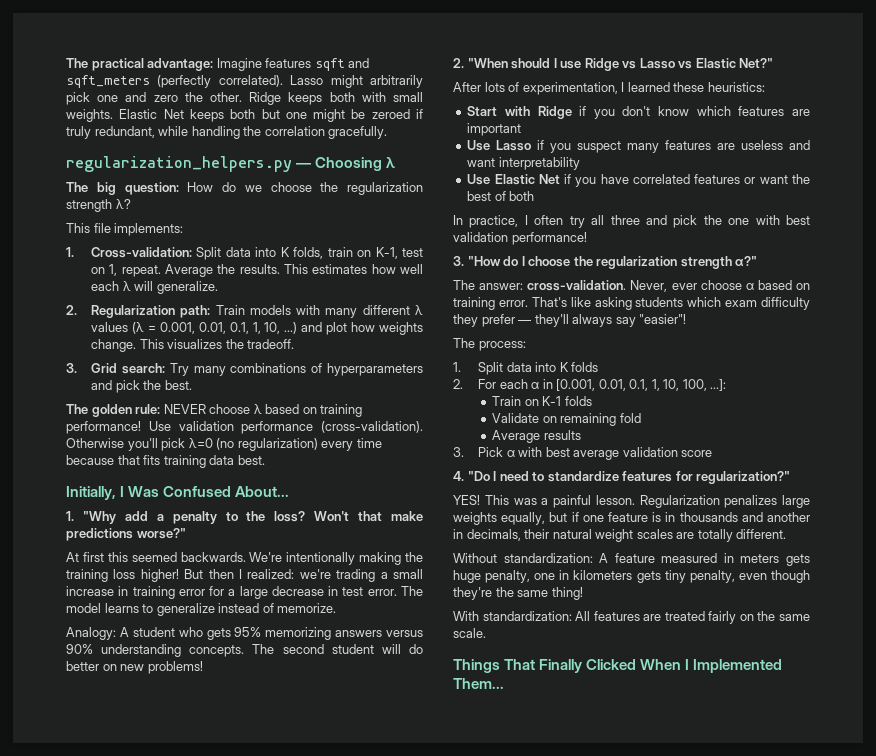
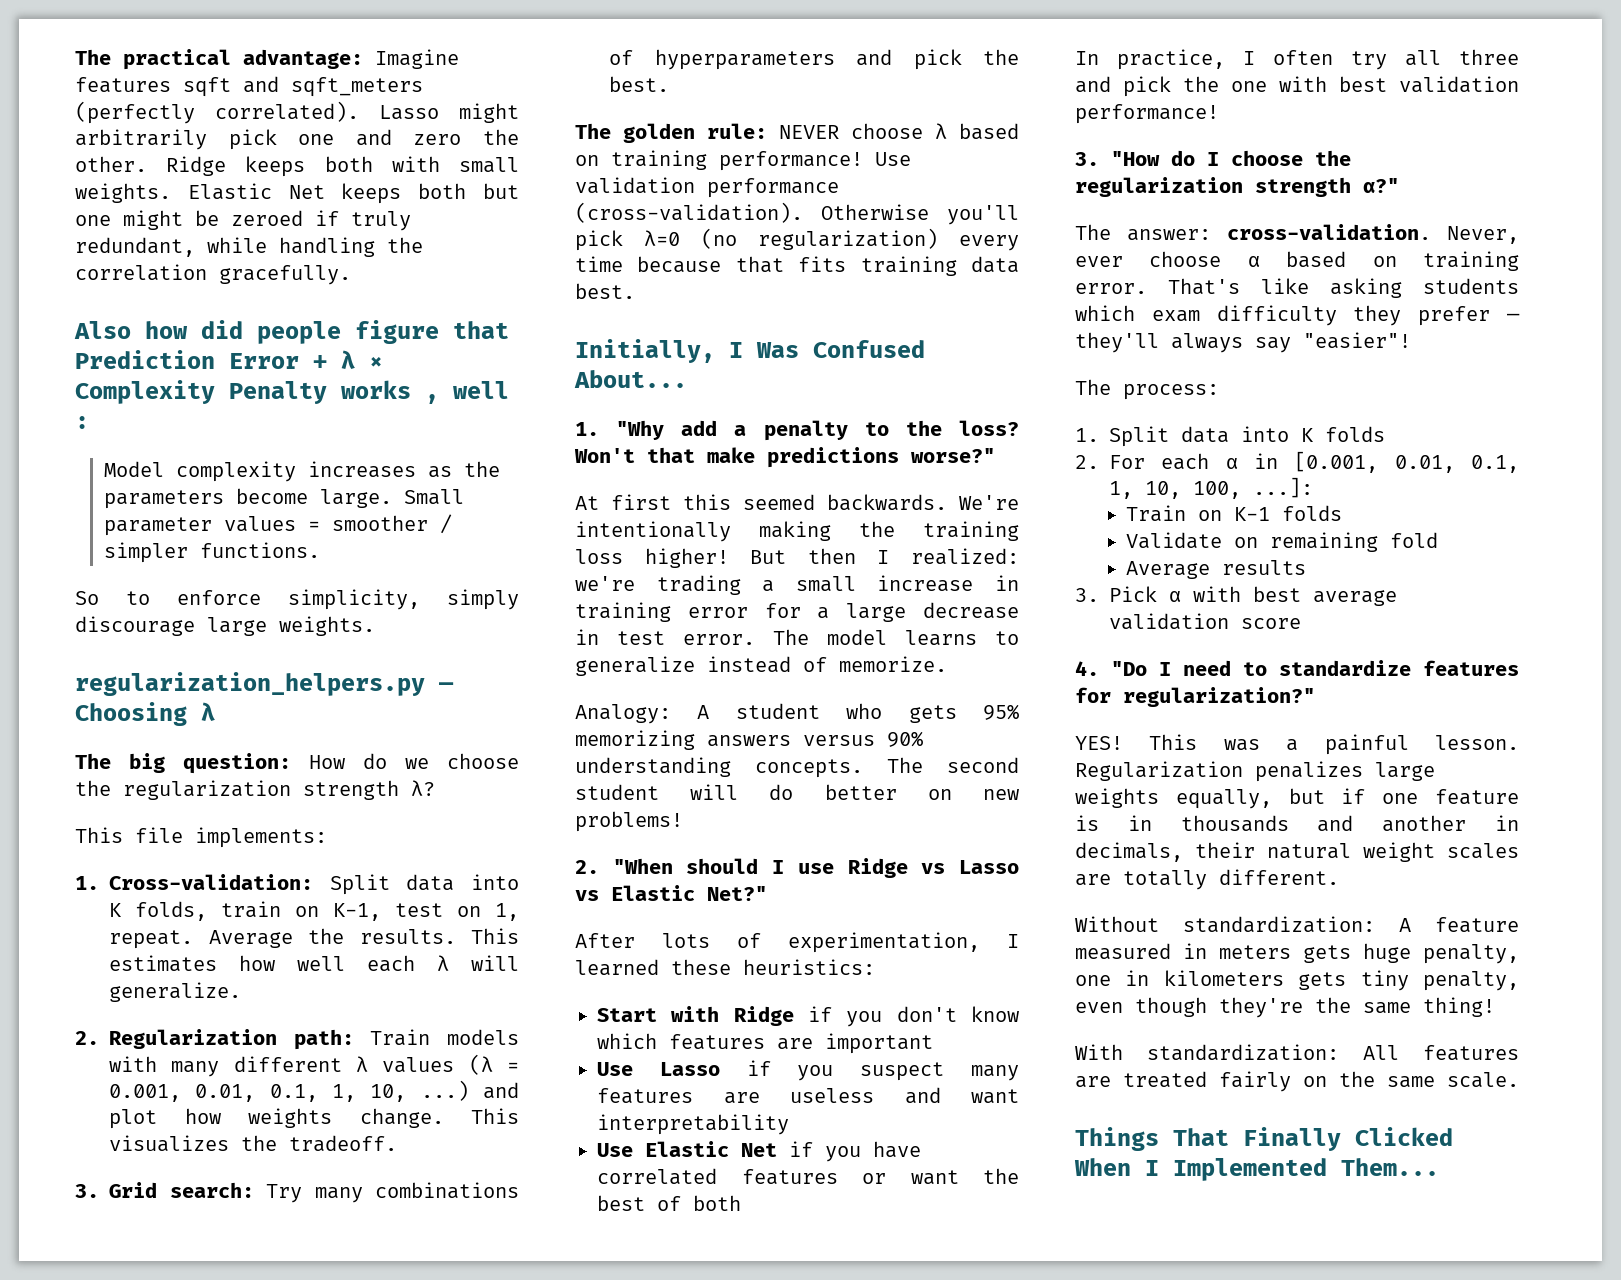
(388, 132) none -> [74,320,509,344] [75,350,383,369] [75,380,509,404] [75,416,89,429] [103,461,500,482] [103,488,464,509] [103,514,452,536] [103,542,320,563] [75,589,519,610] [75,616,375,636] // Also how did people figure that Prediction Error + λ × Complexity Penalty works , well : // Model complexity increases as the parameters become large. Small parameter values = smoother / simpler functions. // So to enforce simplicity, simply discourage large weights.

